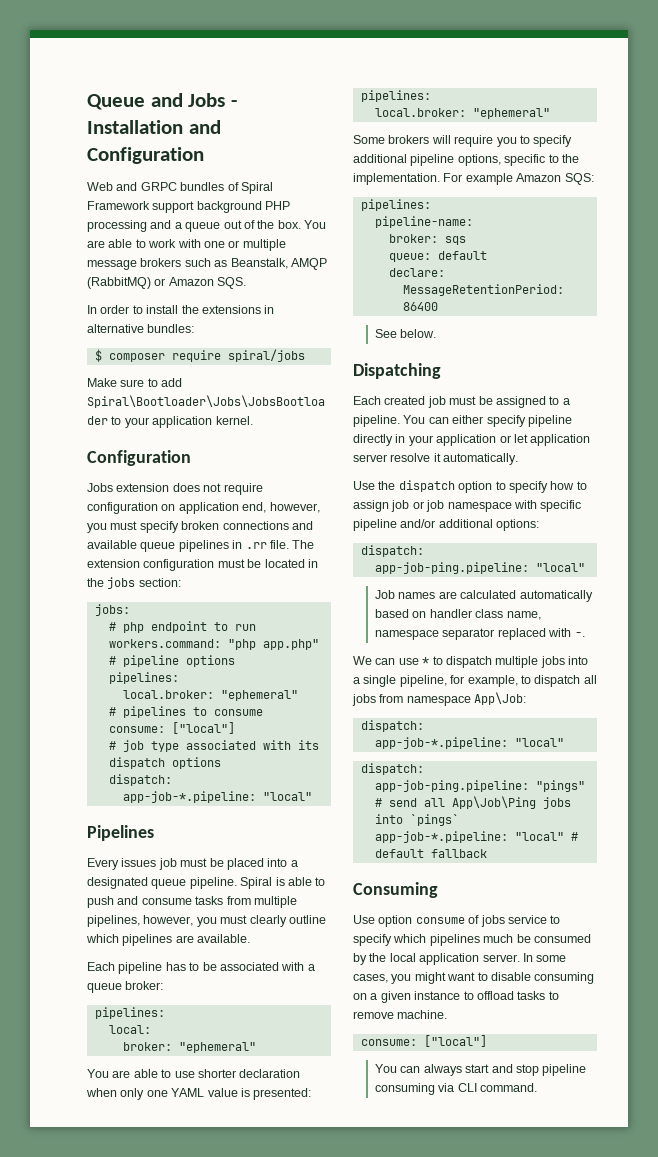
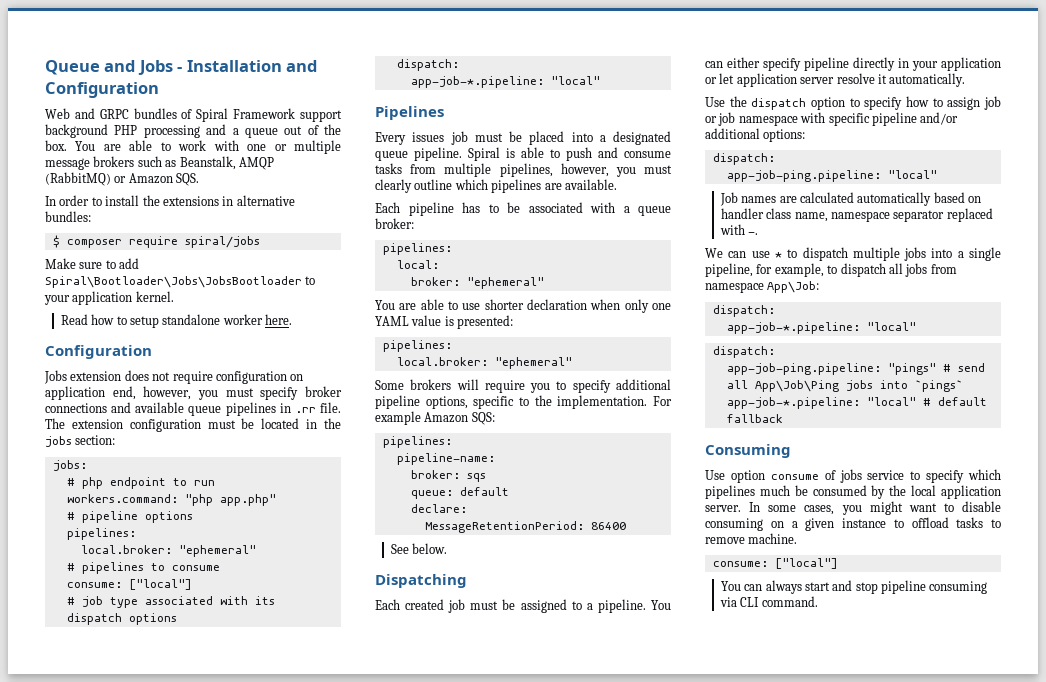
(253, 420) none -> [60,314,293,328] // Read how to setup standalone worker here.
[181,521,220,530] broken -> [305,386,342,397] broker

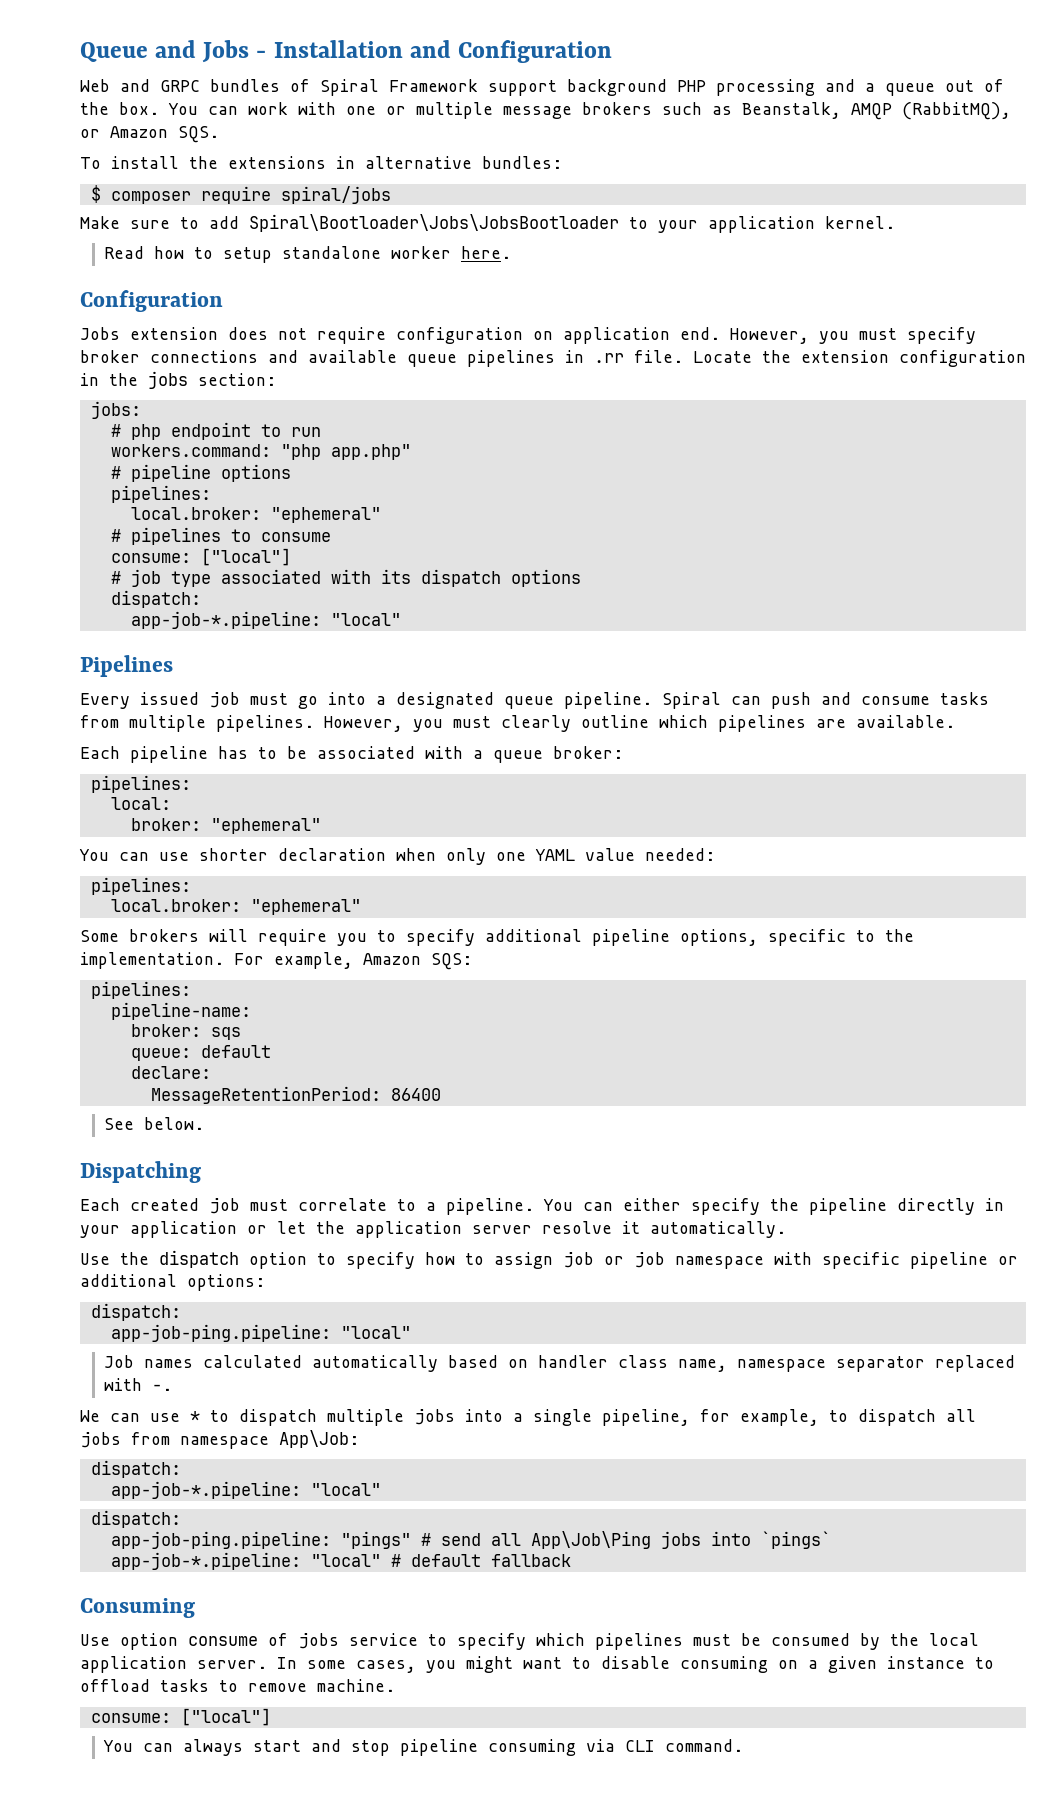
[103,140,171,151] are able to -> [208,106,238,115] can
[45,172,111,186] (RabbitMQ) -> [902,102,1011,120] (RabbitMQ),
[45,195,102,206] In order to -> [80,157,101,169] To
[112,386,192,400] end, however, -> [680,327,809,344] end. However,
[45,418,300,432] The extension configuration must be located -> [693,350,1026,367] Locate the extension configuration
[412,131,565,145] issues job must be placed -> [140,692,318,709] issued job must go
[506,147,560,158] is able to -> [731,696,761,705] can
[499,163,609,177] pipelines, however, -> [216,715,403,732] pipelines. However,
[399,299,458,310] are able to -> [119,852,149,861] can
[444,315,514,329] is presented: -> [645,848,715,861] needed:
[375,411,421,425] example -> [274,952,353,969] example,
[502,599,567,613] be assigned -> [298,1198,387,1211] correlate
(801, 64) none -> [770,1198,799,1211] the
(735, 78) none -> [316,1221,345,1234] the
[920,112,959,125] and/or -> [998,1256,1018,1265] or
[779,196,797,203] are -> (194, 1363) none
[759,485,790,496] much -> [693,1634,731,1646] must

